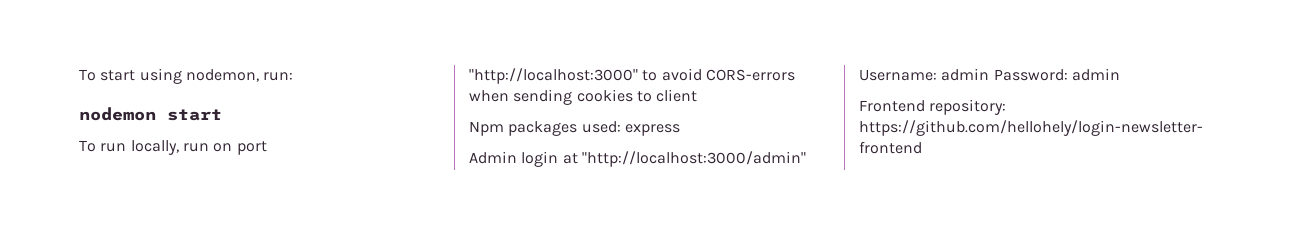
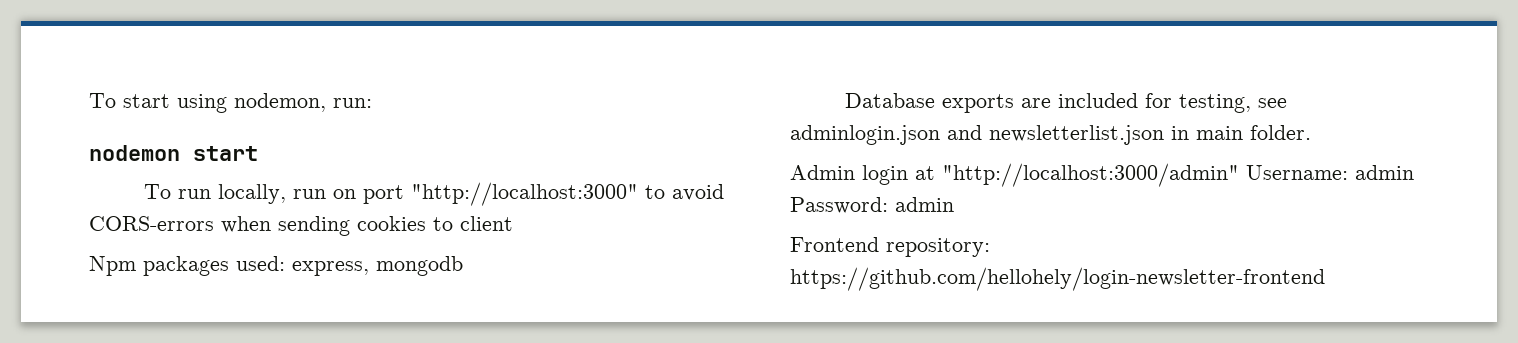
[624,124,680,136] express -> [292,256,463,276] [844,93,1287,113] [790,125,1311,145] express, mongodb // Database exports are included for testing, see adminlogin.json and newsletterlist.json in main folder.

